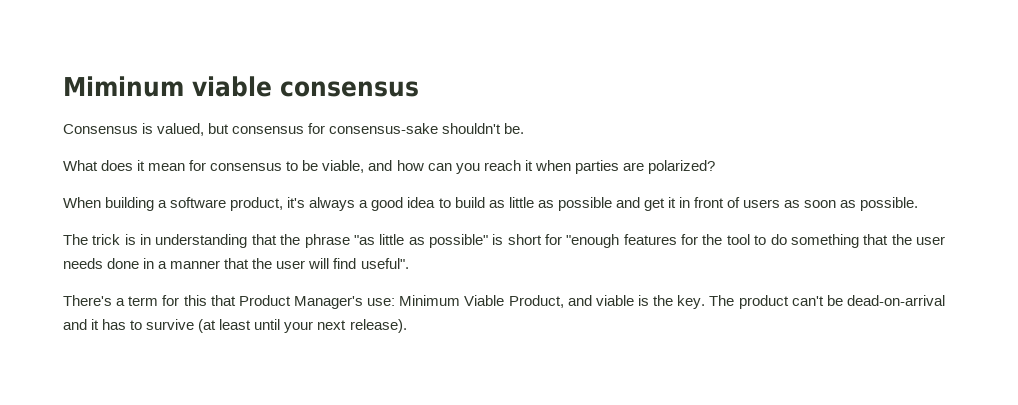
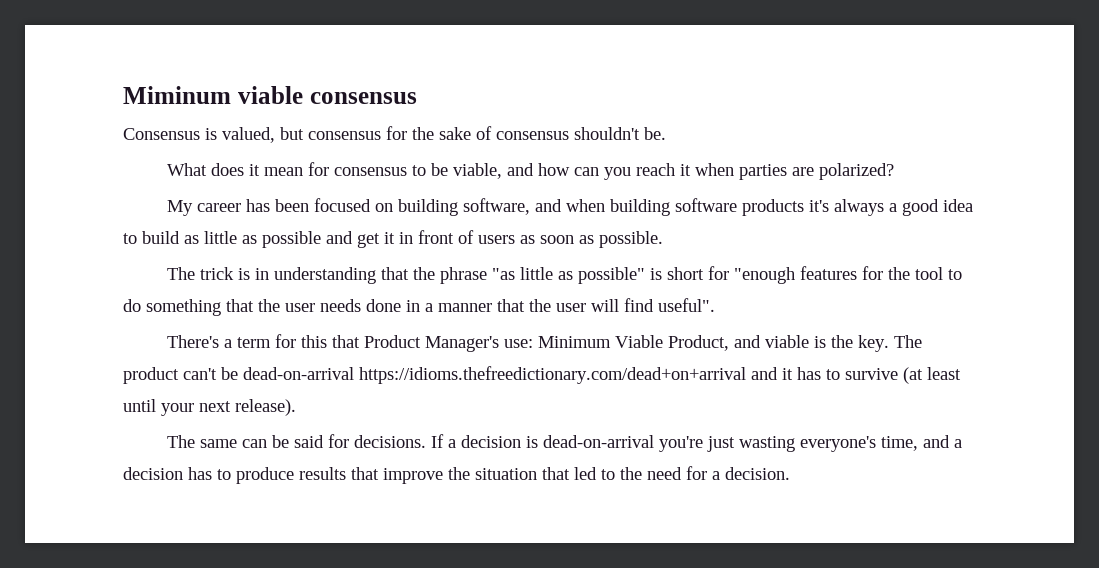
[329,123,439,134] consensus-sake -> [412,126,569,140] the sake of consensus
[63,197,284,211] When building a software product, -> [167,198,805,216] My career has been focused on building software, and when building software products
(945, 300) none -> [359,366,746,384] https://idioms.thefreedictionary.com/dead+on+arrival
(407, 326) none -> [167,434,963,452] [123,466,790,484] // The same can be said for decisions. If a decision is dead-on-arrival you're just wasting everyone's time, and a decision has to produce results that improve the situation that led to the need for a decision.

